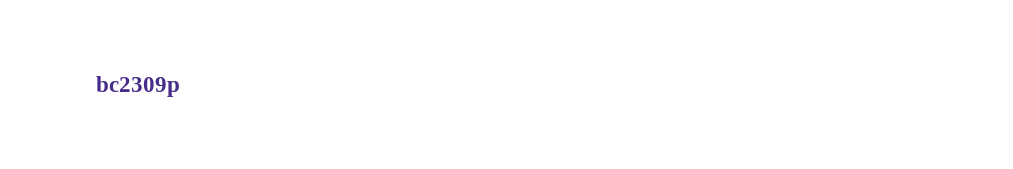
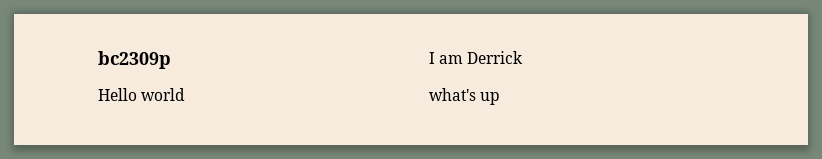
(180, 86) none -> [98,88,186,101] [429,51,524,64] [429,88,501,105] // Hello world // I am Derrick // what's up

